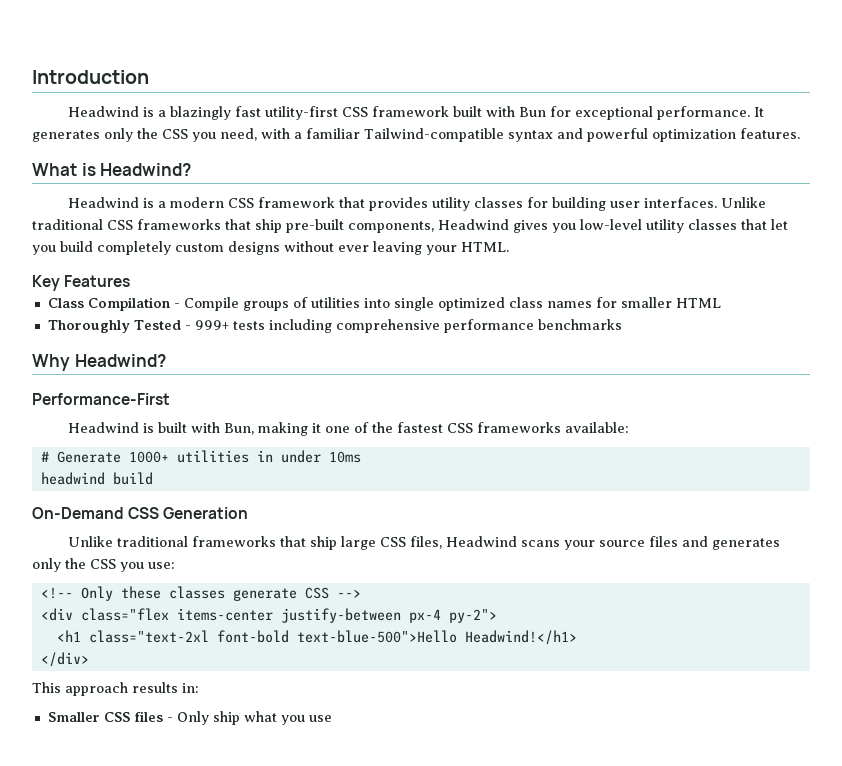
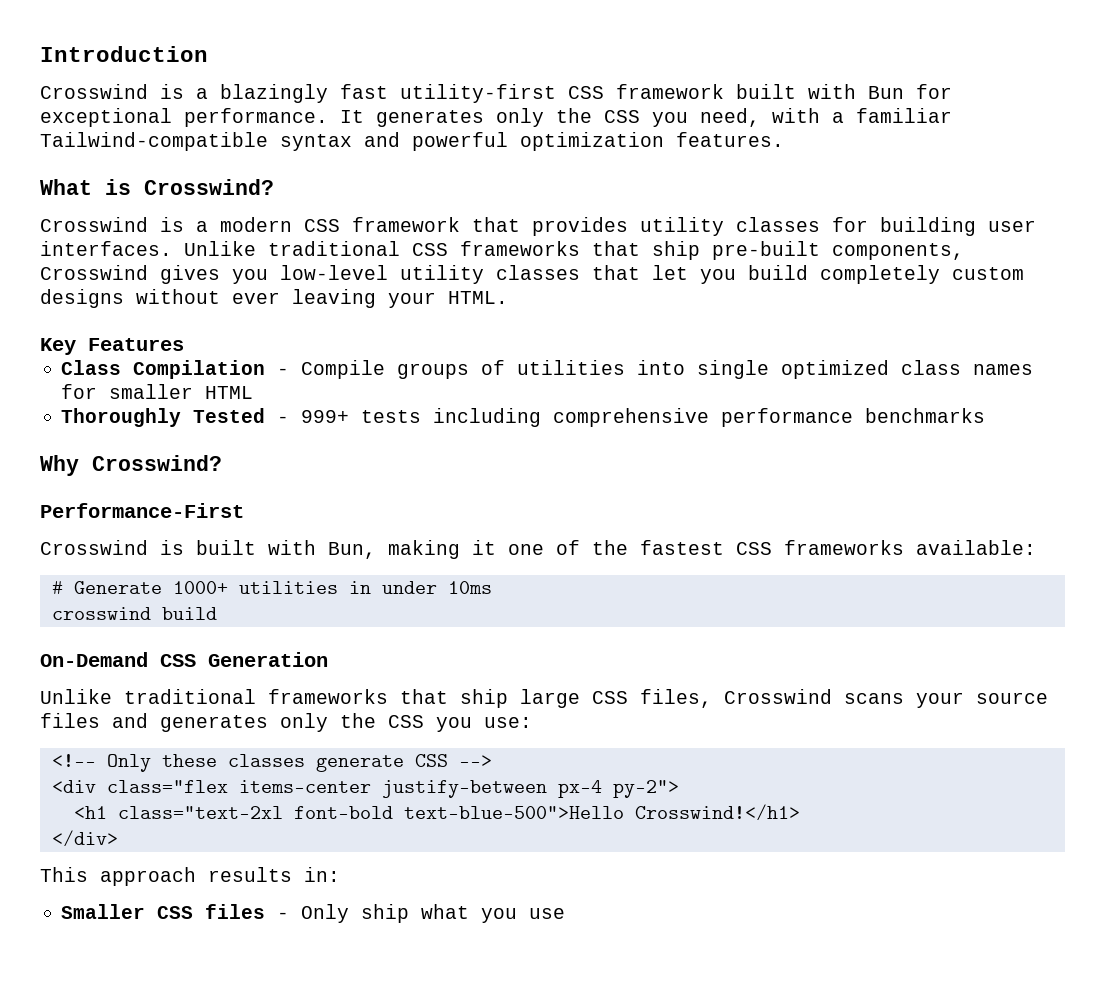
[67,106,139,117] Headwind -> [40,84,148,99] Crosswind
[100,163,192,176] [67,197,139,208] Headwind? // Headwind -> [144,179,274,195] [40,217,148,232] Crosswind? // Crosswind
[438,219,509,230] Headwind -> [40,265,148,280] Crosswind
[74,354,166,367] Headwind? -> [92,455,222,471] Crosswind?
[67,422,139,433] Headwind -> [40,540,148,555] Crosswind
[40,472,105,485] headwind -> [51,607,151,620] crosswind
[445,536,517,547] Headwind -> [724,689,832,704] Crosswind
[464,630,577,645] Headwind!</h1> -> [634,804,800,821] Crosswind!</h1>

